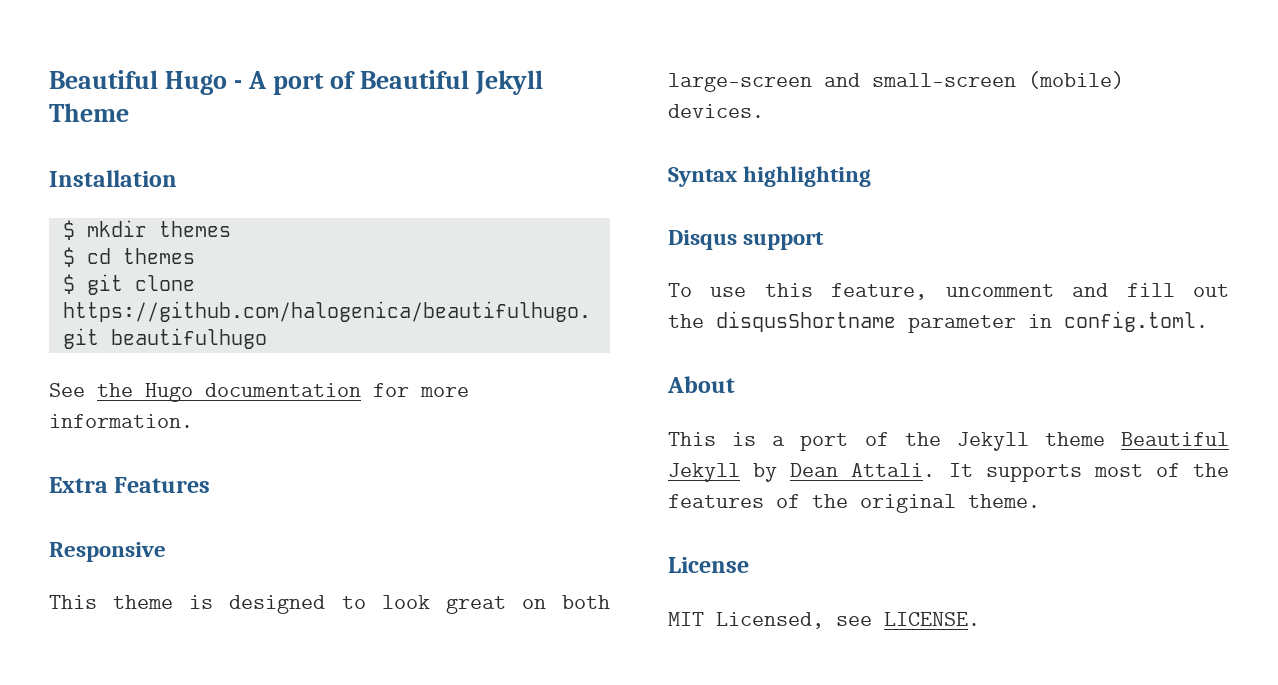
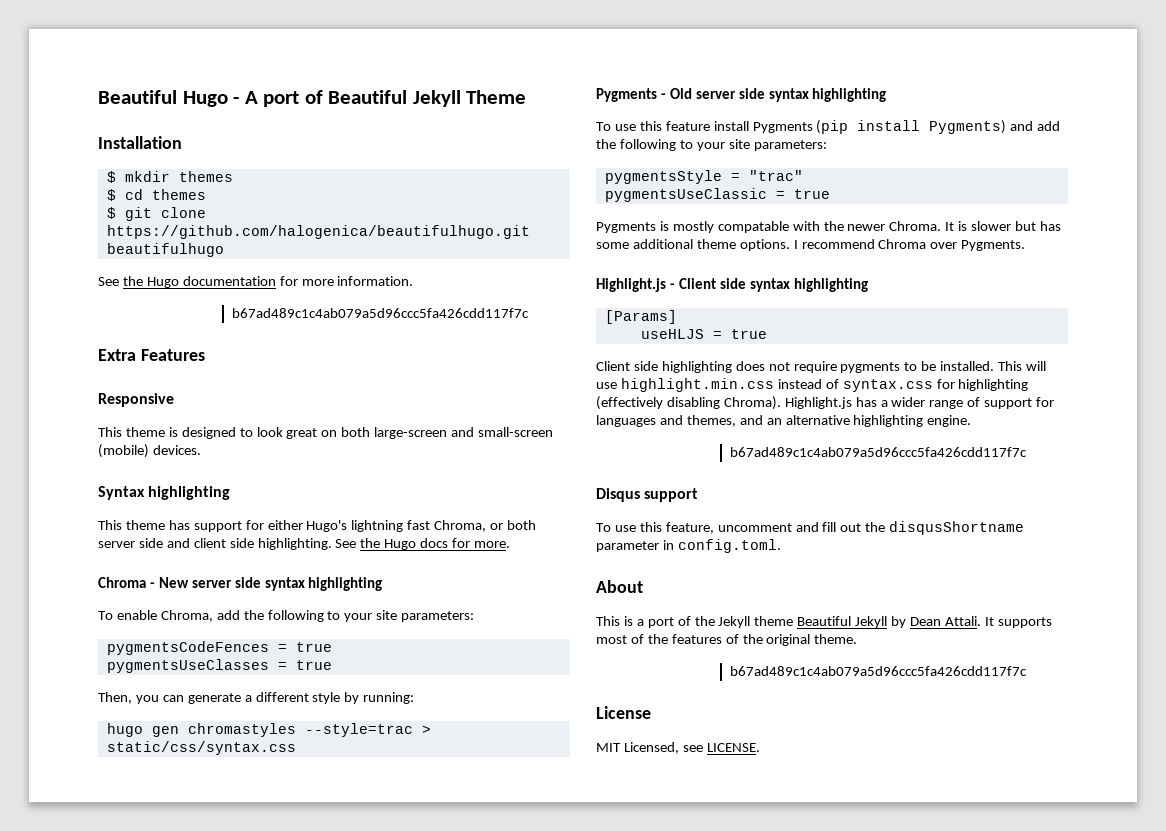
(193, 421) none -> [232,308,530,318] // b67ad489c1c4ab079a5d96ccc5fa426cdd117f7c
(872, 176) none -> [98,520,537,532] [98,538,511,550] [98,577,383,591] [98,610,475,622] [106,641,332,655] [106,659,332,673] [98,692,415,704] [106,723,431,737] [106,741,296,755] [596,88,887,102] [596,120,1061,134] [596,139,827,151] [604,170,803,184] [604,188,830,202] [596,221,1061,233] [596,239,1026,251] [596,278,868,292] [604,310,677,324] [640,329,767,339] [596,361,1047,373] [596,378,1029,392] [596,396,1055,410] [596,415,972,427] [730,447,1028,457] // This theme has support for either Hugo's lightning fast Chroma, or both server side and client side highlighting. See the Hugo docs for more. // Chroma - New server side syntax highlighting // To enable Chroma, add the following to your site parameters: // pygmentsCodeFences = true // pygmentsUseClasses = true // Then, you can generate a different style by running: // hugo gen chromastyles --style=trac > static/css/syntax.css // Pygments - Old server side syntax highlighting // To use this feature install Pygments (pip install Pygments) and add the following to your site parameters: // pygmentsStyle = "trac" // pygmentsUseClassic = true // Pygments is mostly compatable with the newer Chroma. It is slower but has some additional theme options. I recommend Chroma over Pygments. // Highlight.js - Client side syntax highlighting // [Params] // useHLJS = true // Client side highlighting does not require pygments to be installed. This will use highlight.min.css instead of syntax.css for highlighting (effectively disabling Chroma). Highlight.js has a wider range of support for languages and themes, and an alternative highlighting engine. // b67ad489c1c4ab079a5d96ccc5fa426cdd117f7c
(1040, 501) none -> [730,666,1028,676] // b67ad489c1c4ab079a5d96ccc5fa426cdd117f7c

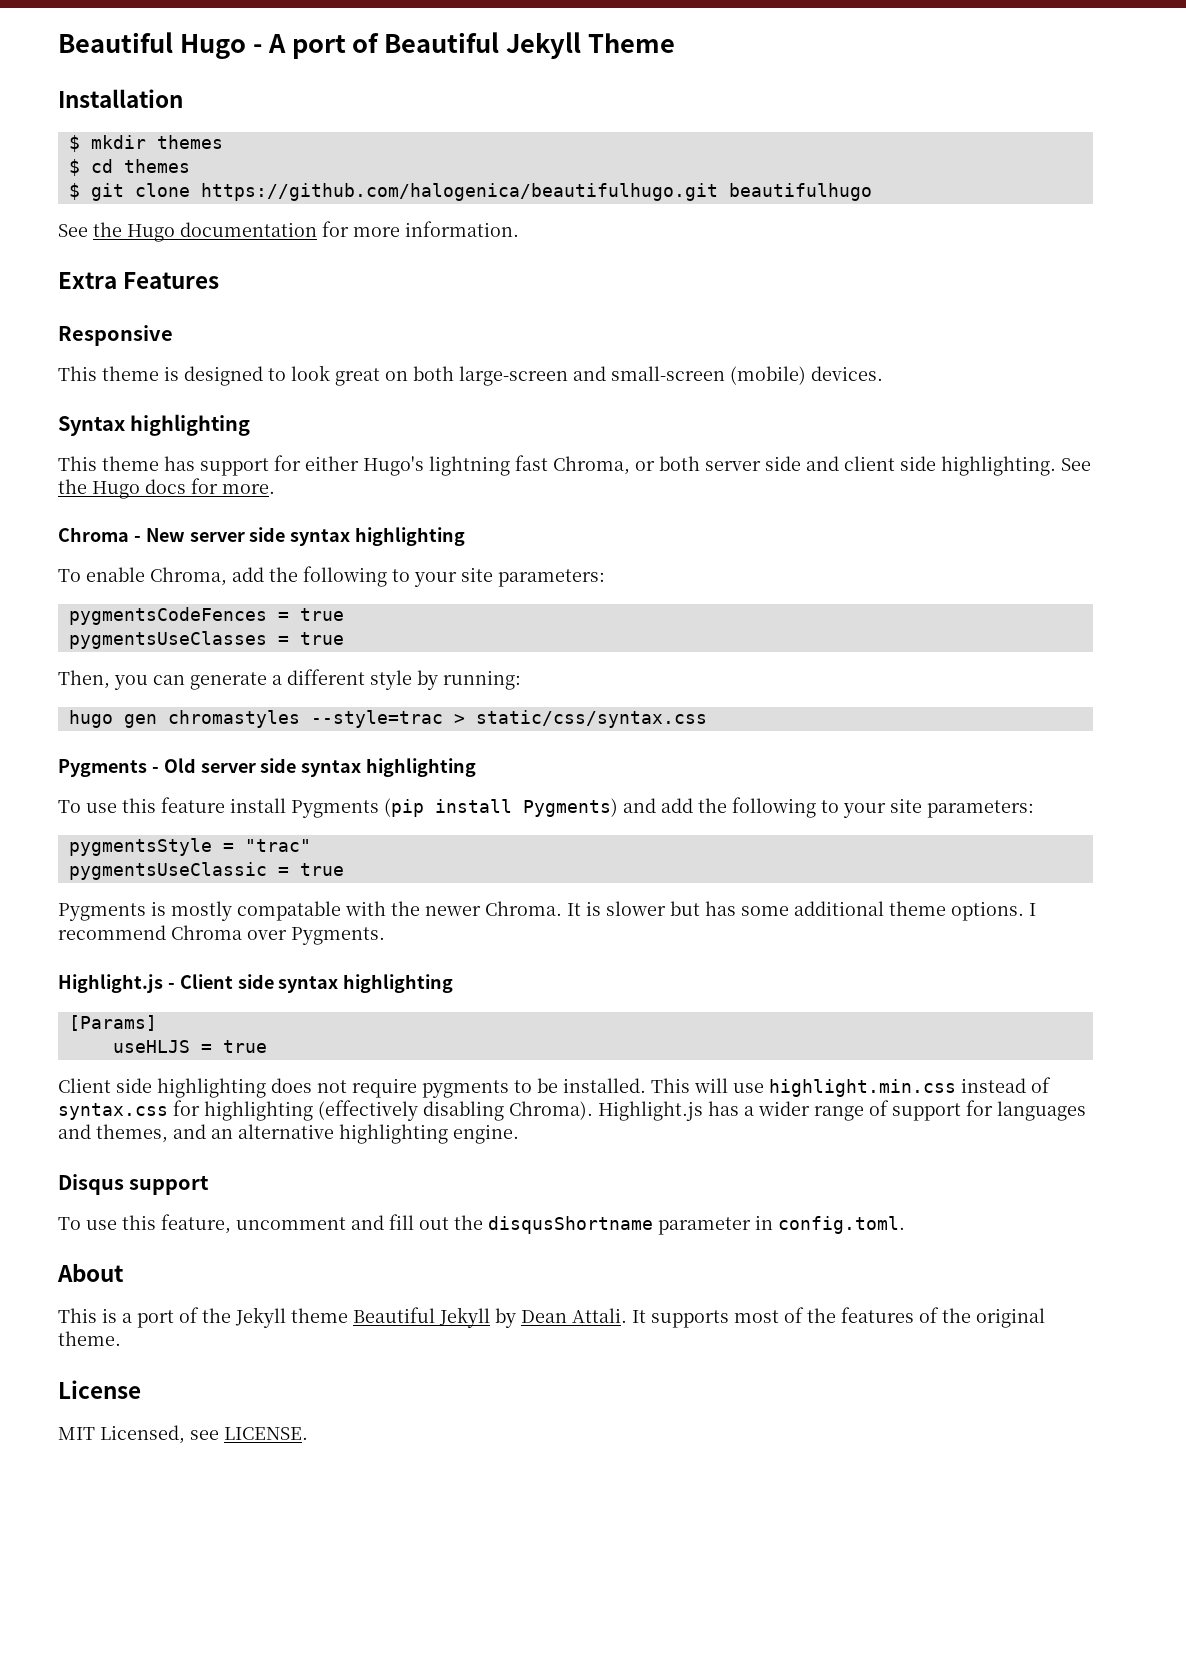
[232,308,530,318] // b67ad489c1c4ab079a5d96ccc5fa426cdd117f7c -> (519, 229) none
[730,447,1028,457] // b67ad489c1c4ab079a5d96ccc5fa426cdd117f7c -> (519, 1134) none
[730,666,1028,676] // b67ad489c1c4ab079a5d96ccc5fa426cdd117f7c -> (121, 1338) none

